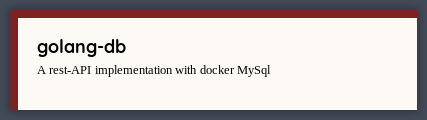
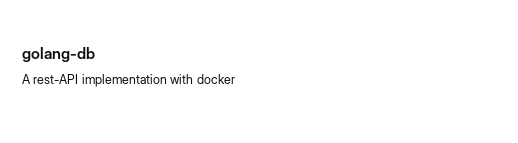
[236,65,271,77] MySql -> (235, 79) none

